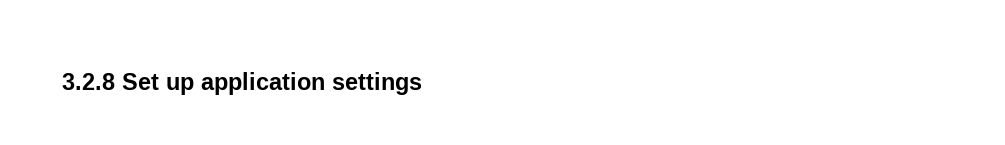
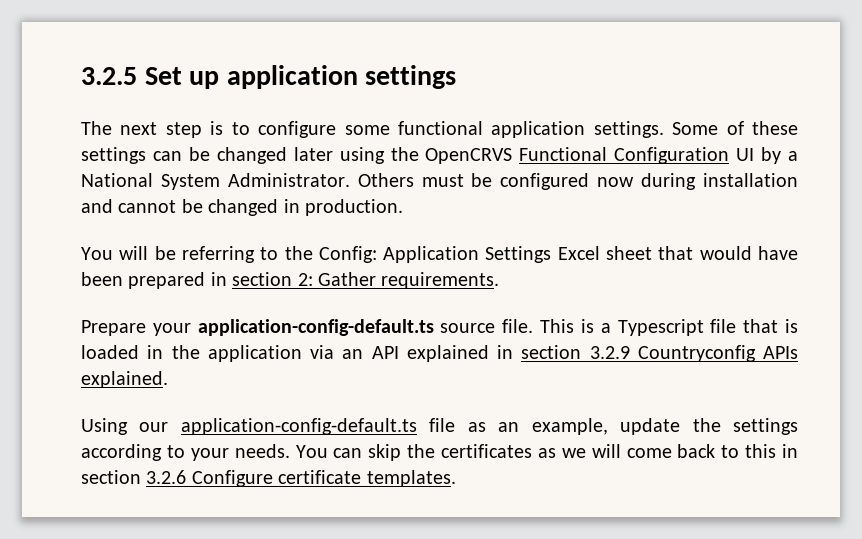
[62,73,115,90] 3.2.8 -> [81,67,137,85] 3.2.5
(422, 83) none -> [81,121,798,138] [81,147,798,164] [81,173,799,190] [81,199,403,216] [81,246,798,263] [81,272,500,289] [81,319,799,336] [81,345,798,362] [81,371,168,388] [81,418,799,435] [81,444,798,461] [81,470,456,487] // The next step is to configure some functional application settings. Some of these settings can be changed later using the OpenCRVS Functional Configuration UI by a National System Administrator. Others must be configured now during installation and cannot be changed in production. // You will be referring to the Config: Application Settings Excel sheet that would have been prepared in section 2: Gather requirements. // Prepare your application-config-default.ts source file. This is a Typescript file that is loaded in the application via an API explained in section 3.2.9 Countryconfig APIs explained. // Using our application-config-default.ts file as an example, update the settings according to your needs. You can skip the certificates as we will come back to this in section 3.2.6 Configure certificate templates.

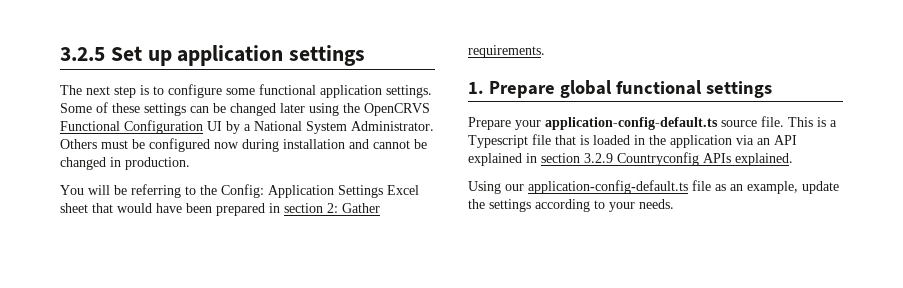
(500, 280) none -> [468,80,772,98] // 1. Prepare global functional settings
[295,444,798,461] [81,470,456,487] You can skip the certificates as we will come back to this in section 3.2.6 Configure certificate templates. -> (674, 204) none

